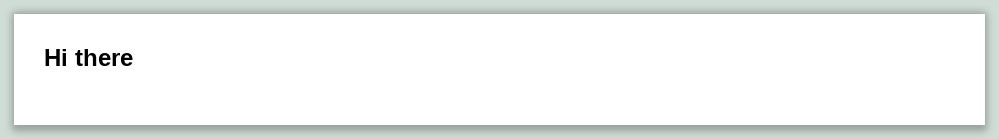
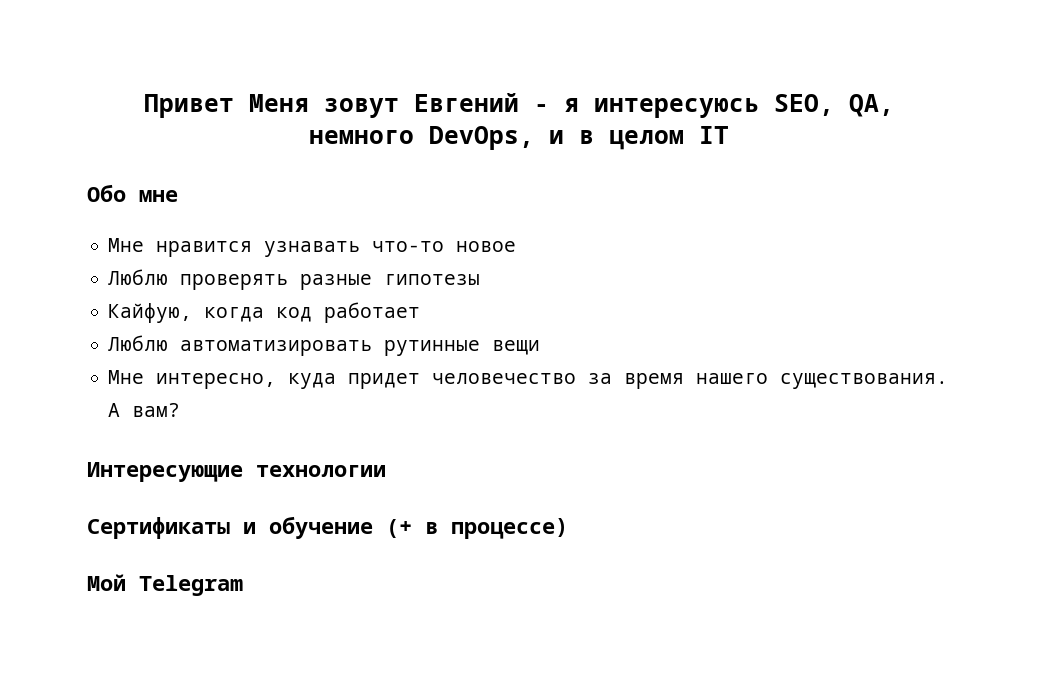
[44,49,133,66] Hi there -> [143,93,894,118] [308,126,729,150] [87,184,178,202] [108,238,517,257] [108,269,481,290] [108,302,421,323] [108,335,541,356] [108,370,949,389] [108,403,181,417] [87,462,386,482] [87,516,568,539] [87,574,243,596] Привет Меня зовут Евгений - я интересуюсь SEO, QA, немного DevOps, и в целом IT // Обо мне // Мне нравится узнавать что-то новое // Люблю проверять разные гипотезы // Кайфую, когда код работает // Люблю автоматизировать рутинные вещи // Мне интересно, куда придет человечество за время нашего существования. А вам? // Интересующие технологии // Сертификаты и обучение (+ в процессе) // Мой Telegram

